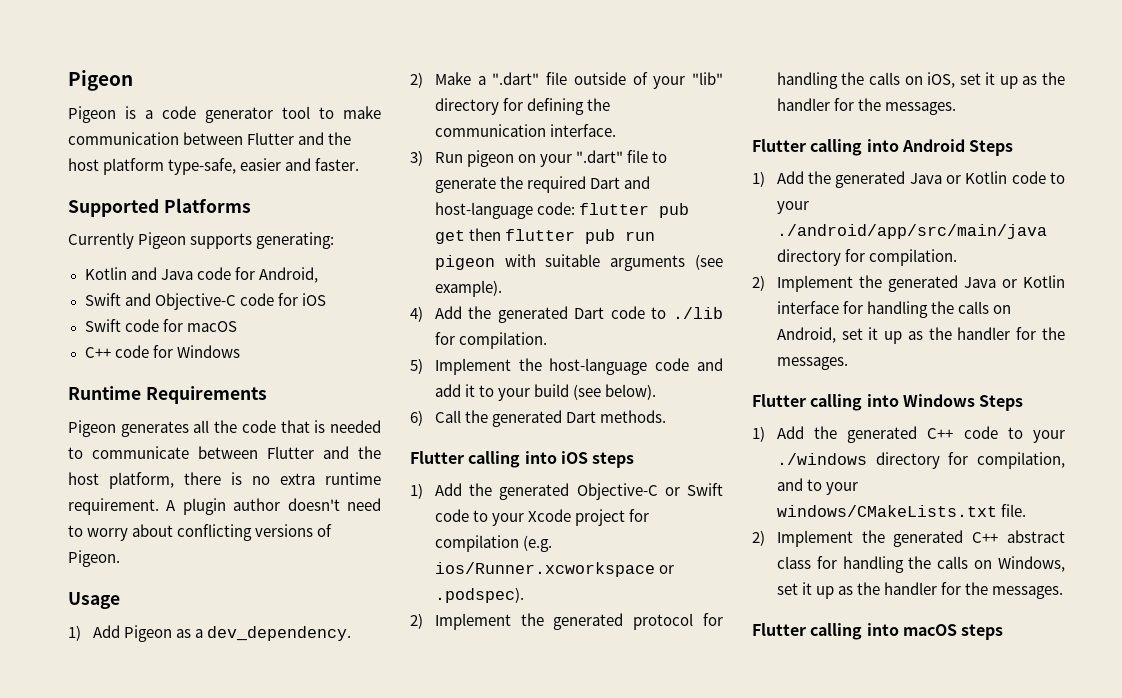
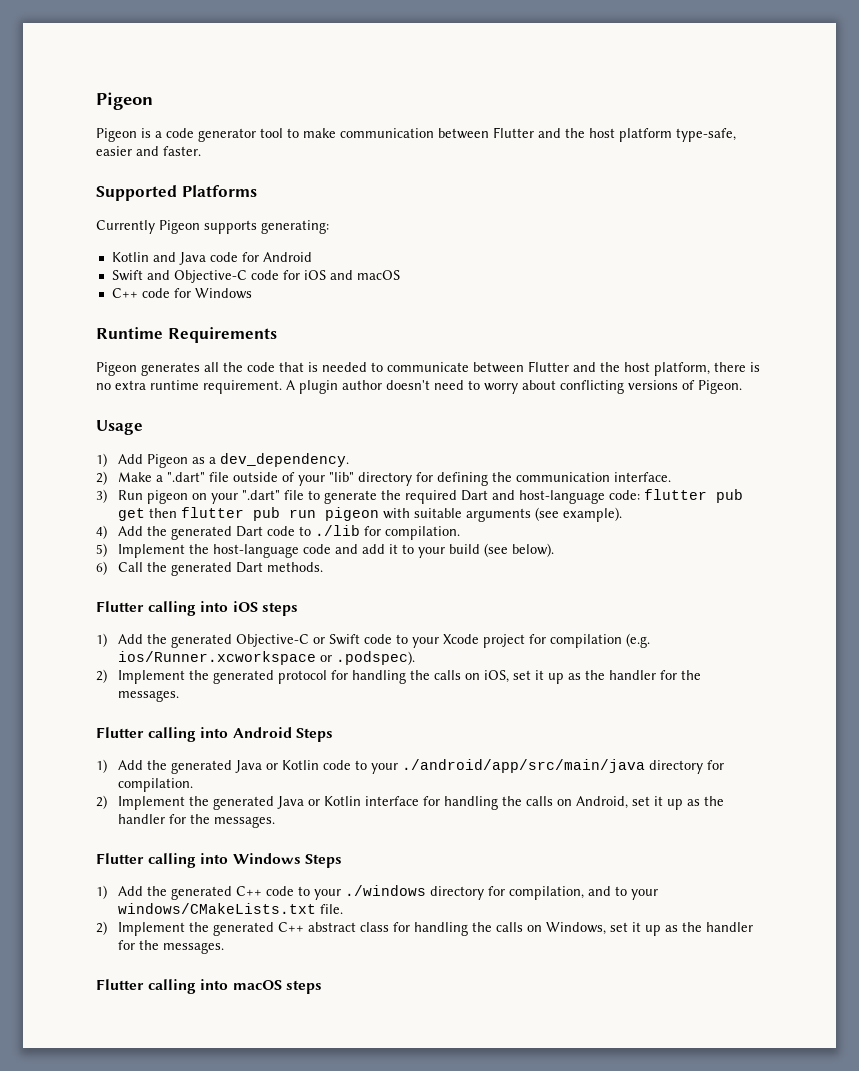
[258,267,318,283] Android, -> [262,252,312,262] Android
[84,319,183,332] // Swift code for -> [329,270,353,280] and

